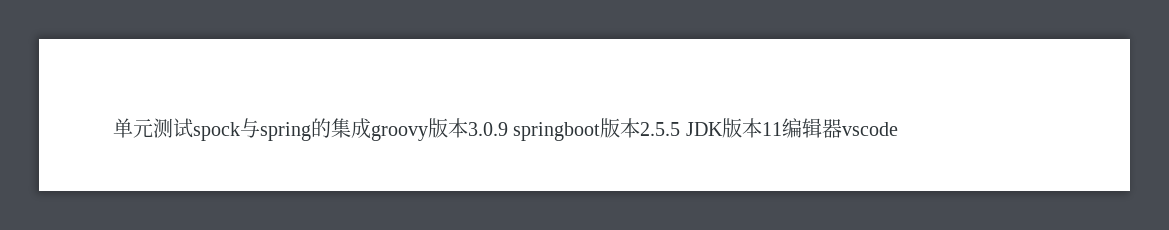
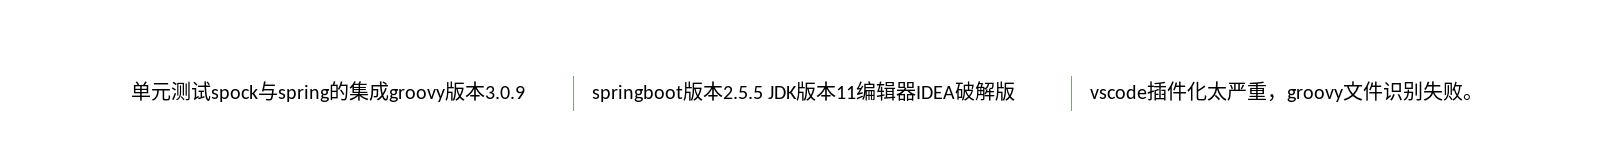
[841,122,898,136] vscode -> [916,81,1483,102] IDEA破解版vscode插件化太严重，groovy文件识别失败。

